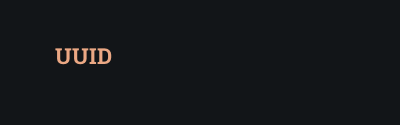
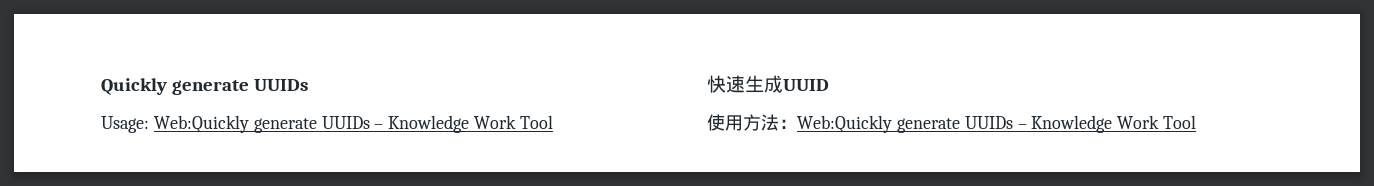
[55,48,112,65] UUID -> [101,78,309,95] [101,115,554,133] [707,75,829,93] [707,114,1197,133] Quickly generate UUIDs // Usage: Web:Quickly generate UUIDs – Knowledge Work Tool // 快速生成UUID // 使用方法：Web:Quickly generate UUIDs – Knowledge Work Tool

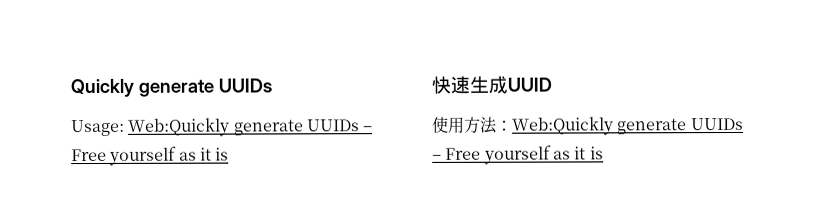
[388,115,554,133] Knowledge Work Tool -> [71,146,230,166] Free yourself as it is
[1031,115,1197,133] Knowledge Work Tool -> [445,145,604,165] Free yourself as it is

